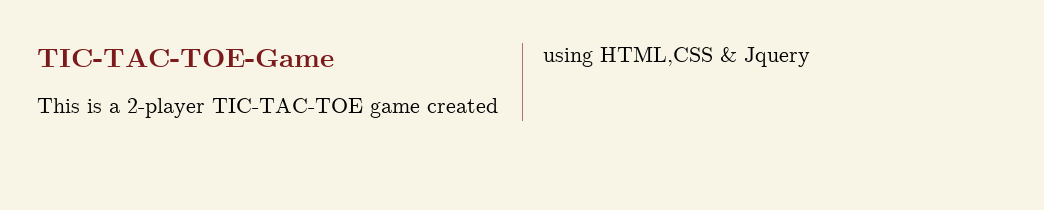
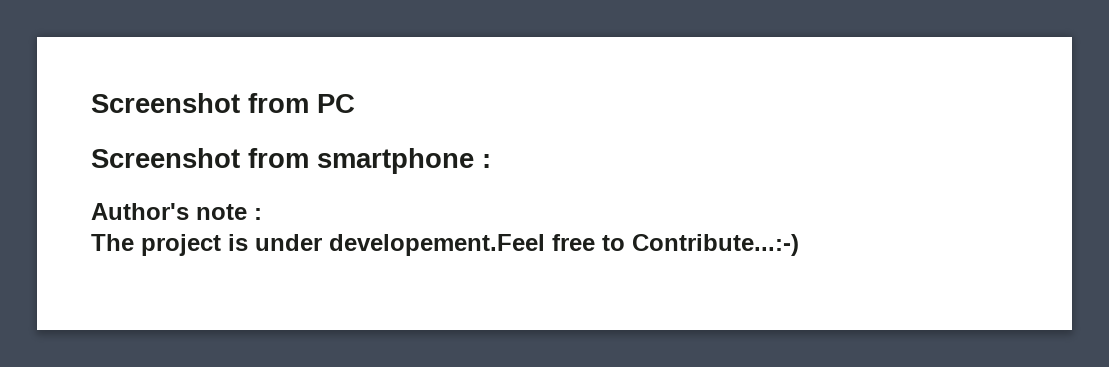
[37,48,334,67] [37,98,498,118] [543,46,810,67] TIC-TAC-TOE-Game // This is a 2-player TIC-TAC-TOE game created using HTML,CSS & Jquery -> [91,93,355,113] [91,148,491,174] [91,203,262,220] [91,234,799,256] Screenshot from PC // Screenshot from smartphone : // Author's note : // The project is under developement.Feel free to Contribute...:-)

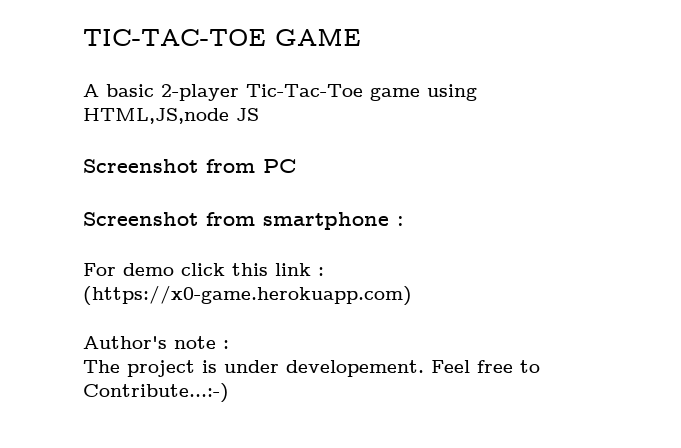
(91, 103) none -> [83,28,361,46] [83,84,477,101] [83,108,259,124] TIC-TAC-TOE GAME // A basic 2-player Tic-Tac-Toe game using HTML,JS,node JS //
(491, 161) none -> [83,263,324,276] [83,285,412,306] // For demo click this link : (https://x0-game.herokuapp.com)
[329,234,545,256] developement.Feel -> [286,360,470,377] developement. Feel

